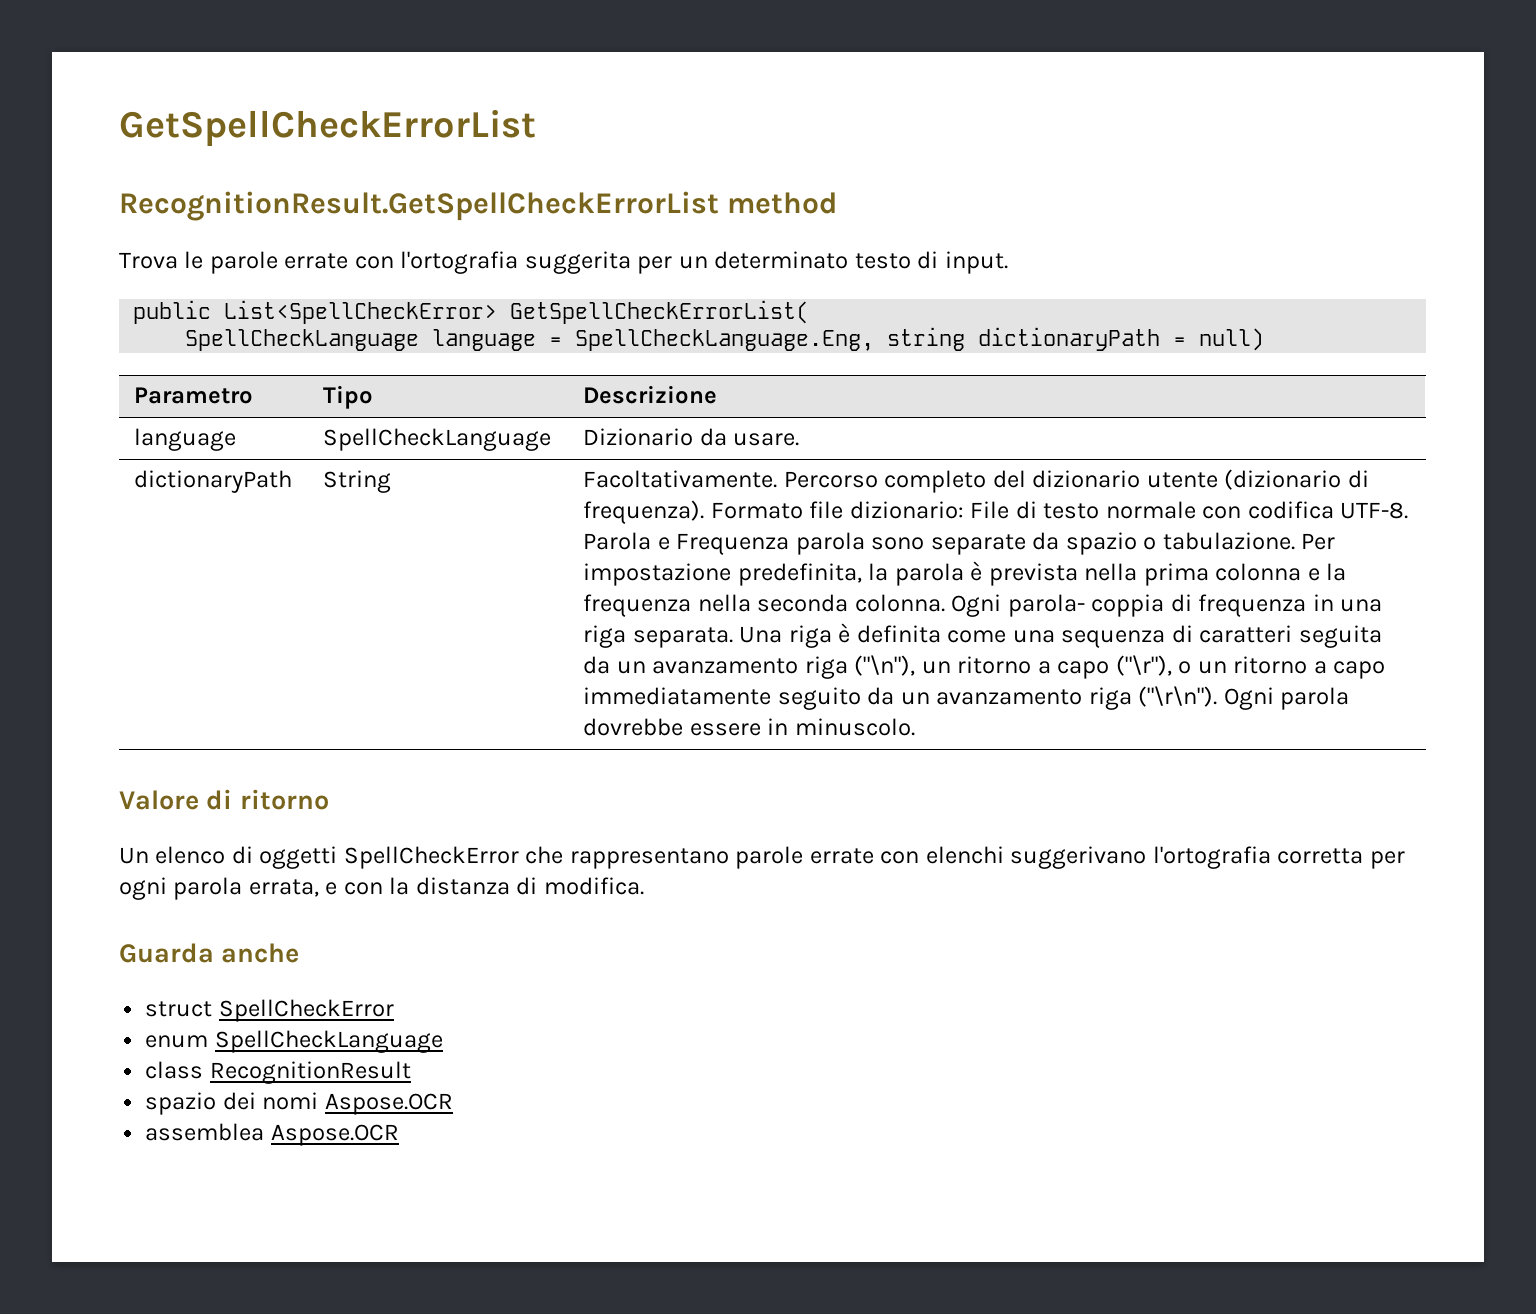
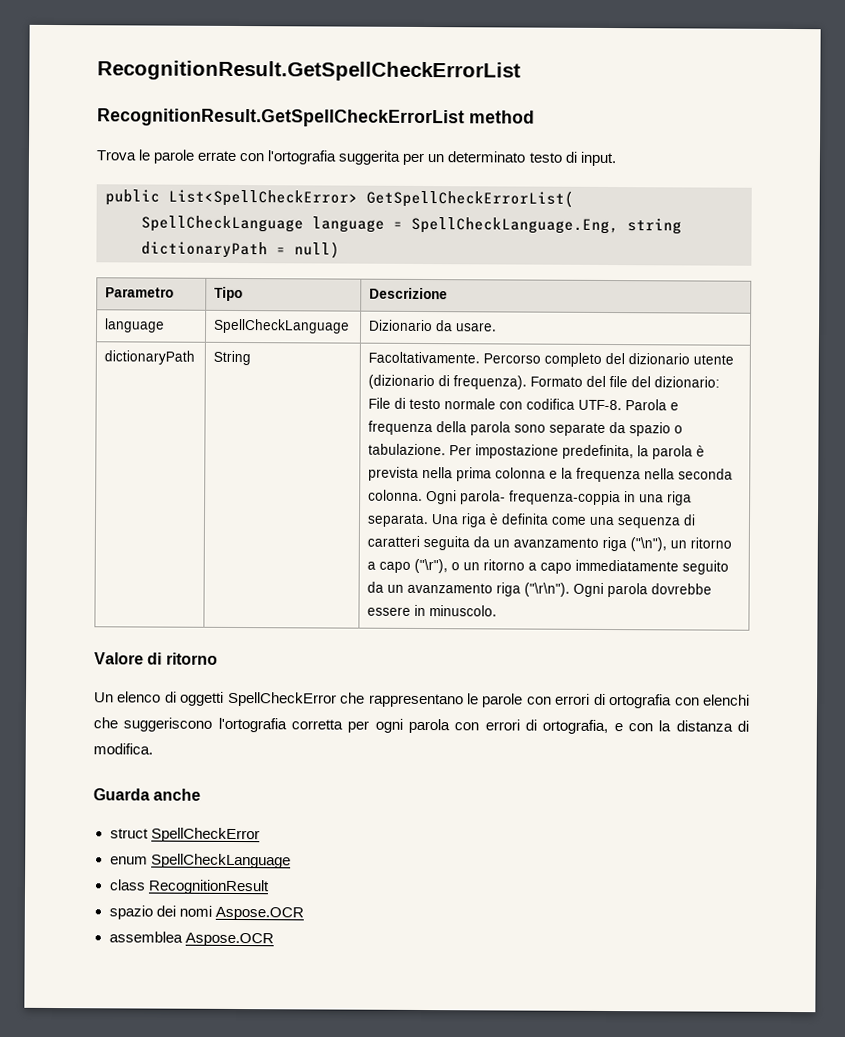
[119,109,536,147] GetSpellCheckErrorList -> [97,60,521,82] RecognitionResult.GetSpellCheckErrorList
[809,501,844,519] file -> [586,375,652,388] del file del
[676,533,790,555] Frequenza -> [368,420,468,436] frequenza della
[1091,594,1307,617] coppia di frequenza -> [509,490,622,506] frequenza-coppia
[735,846,1147,869] parole errate con elenchi suggerivano -> [466,693,751,709] [93,717,213,732] le parole con errori di ortografia con elenchi che suggeriscono
[248,879,319,897] errata, -> [454,719,609,735] con errori di ortografia,

